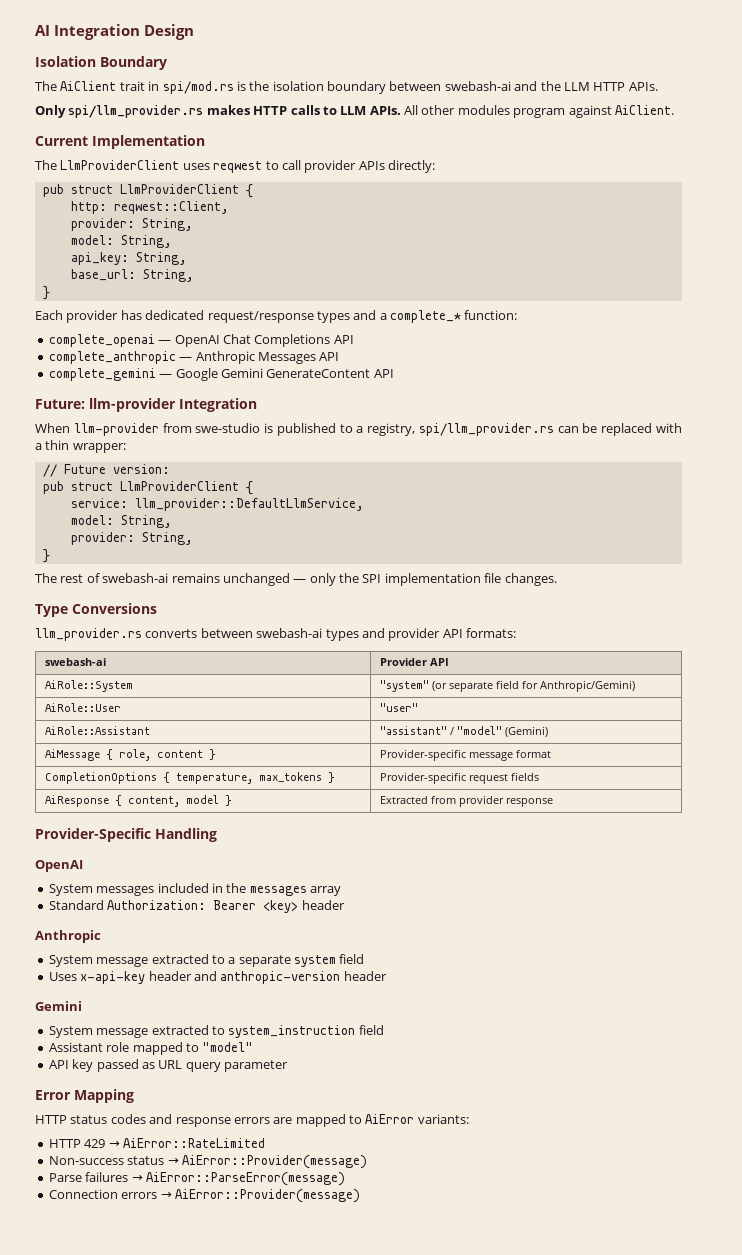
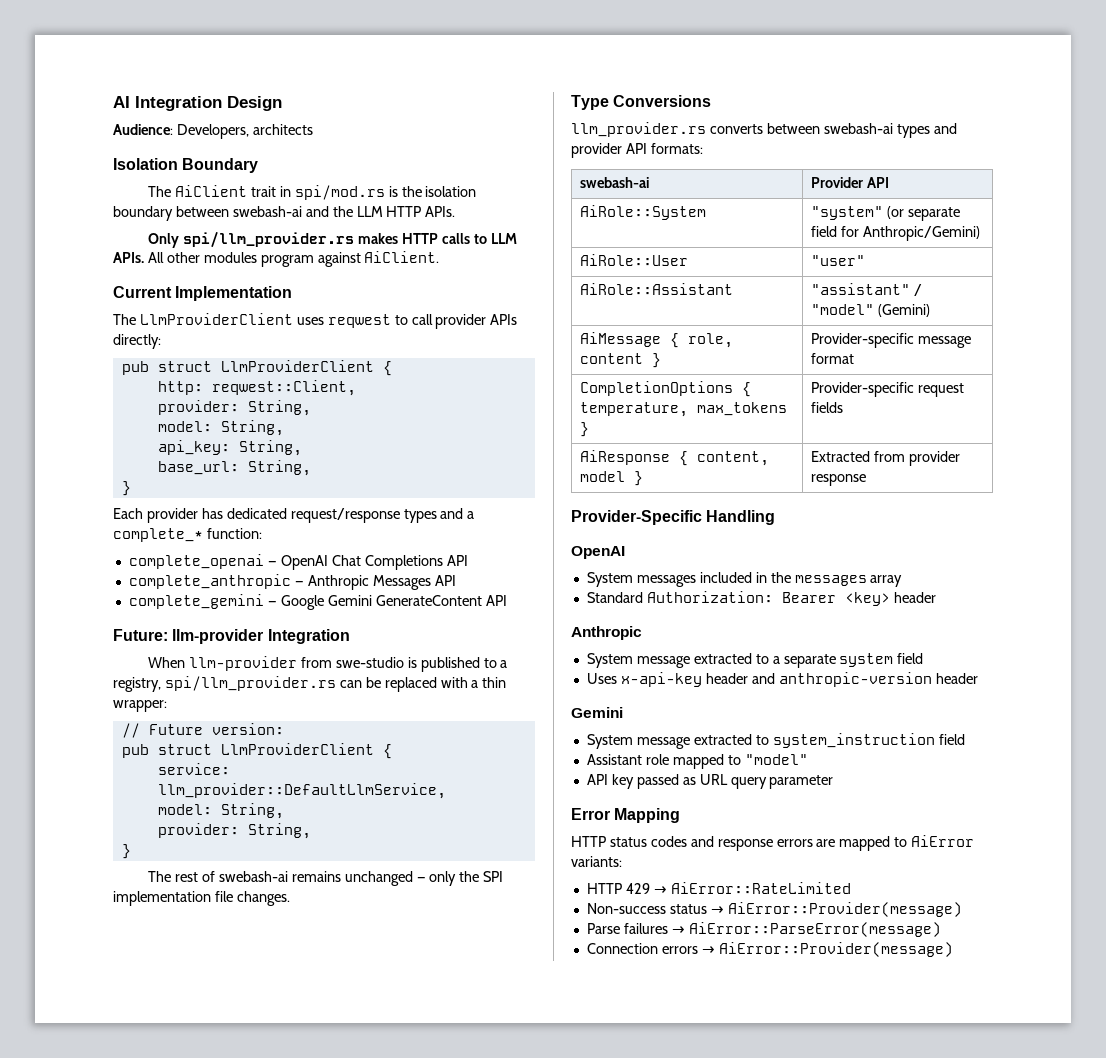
(194, 32) none -> [113,124,313,139] // Audience: Developers, architects

